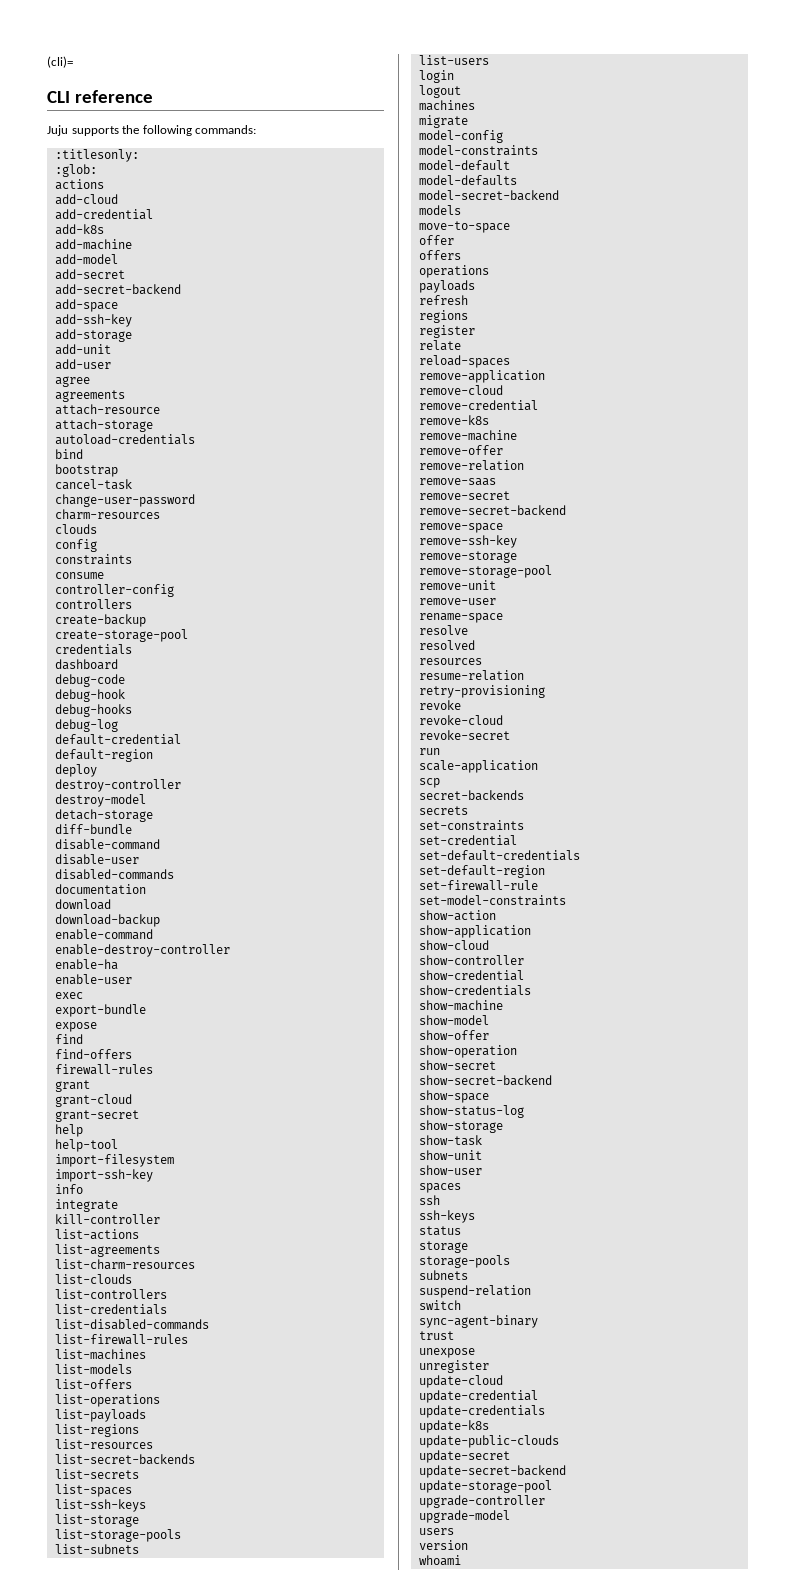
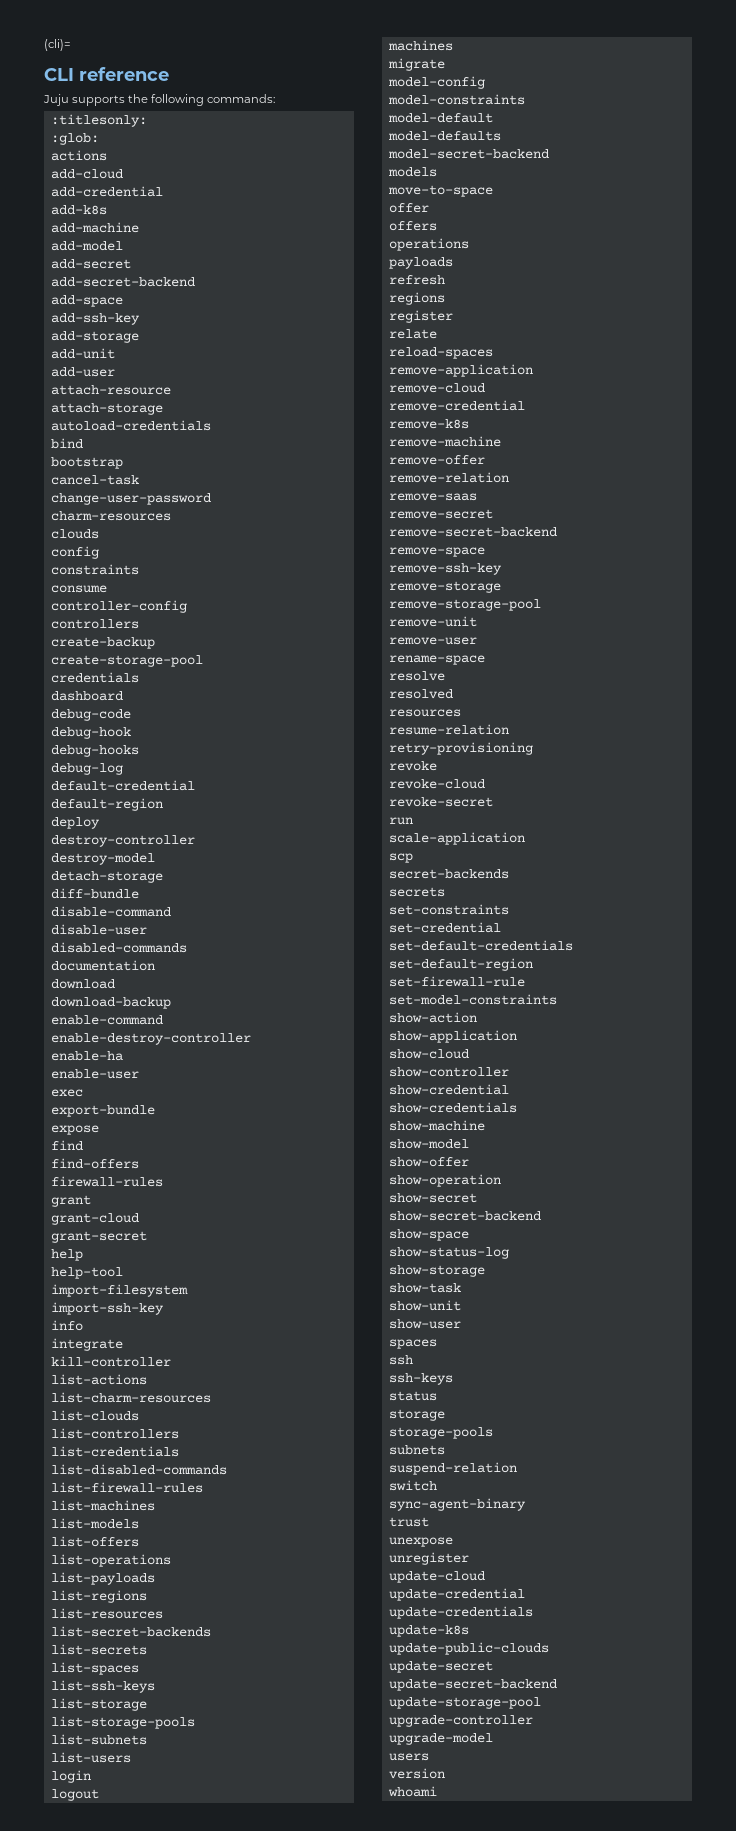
[54,376,90,387] [54,390,125,402] // agree // agreements -> (115, 372) none
[54,1244,160,1257] // list-agreements -> (147, 1379) none

